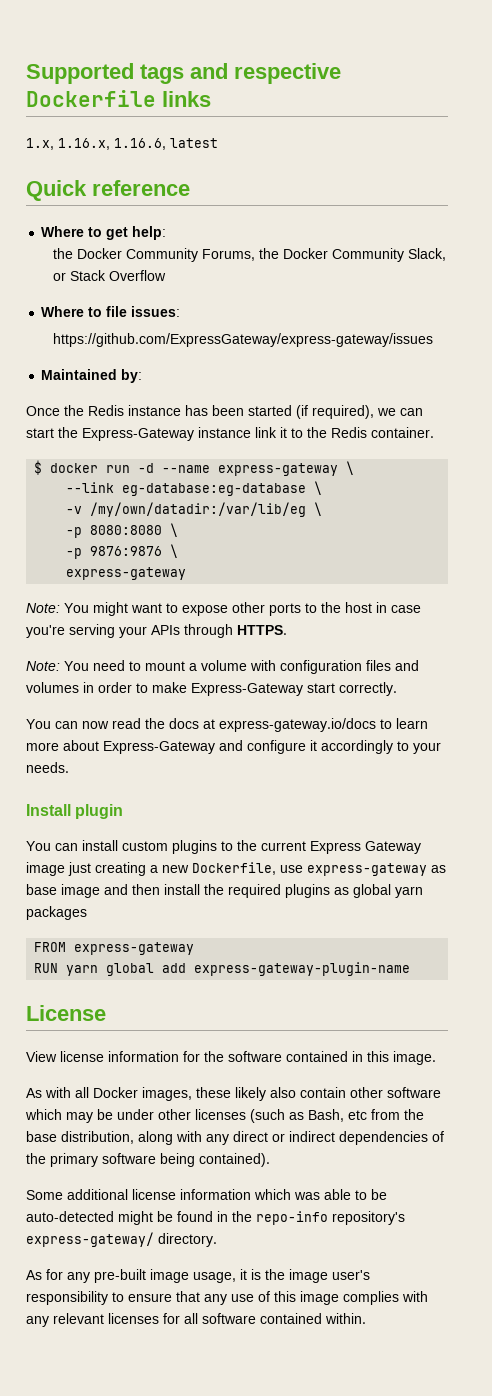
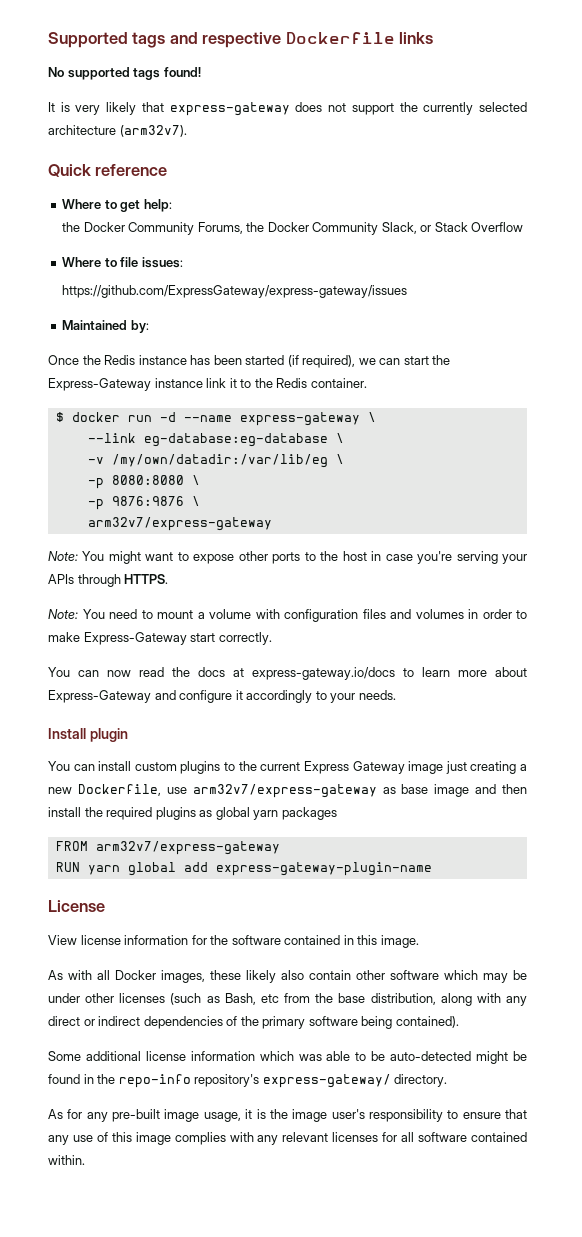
[26,138,218,150] 1.x, 1.16.x, 1.16.6, latest -> [48,67,201,80] [48,102,528,116] [48,125,187,137] No supported tags found! // It is very likely that express-gateway does not support the currently selected architecture (arm32v7).
[66,567,187,580] express-gateway -> [87,517,272,531] arm32v7/express-gateway
[307,863,427,876] express-gateway -> [192,784,377,798] arm32v7/express-gateway
[74,942,195,955] express-gateway -> [95,841,280,855] arm32v7/express-gateway

